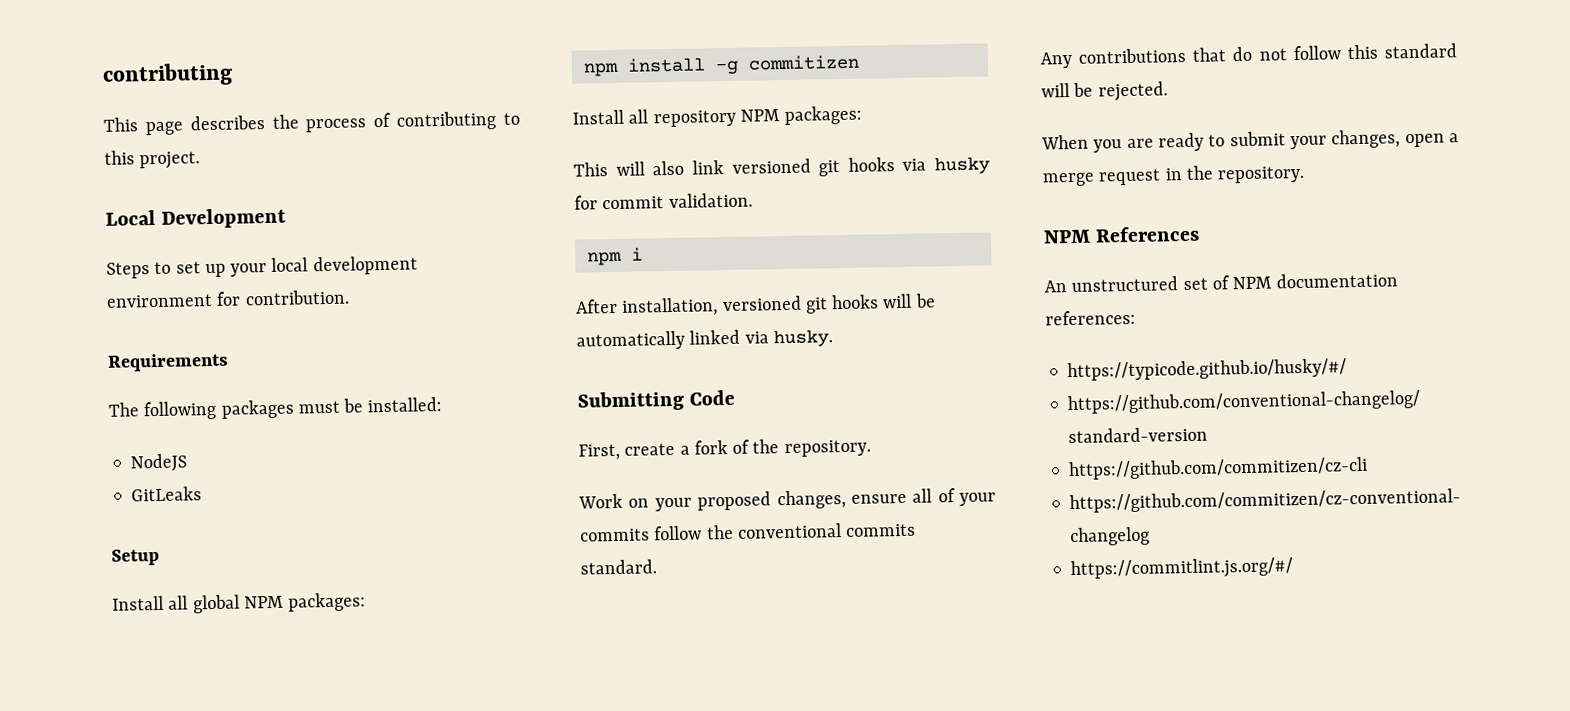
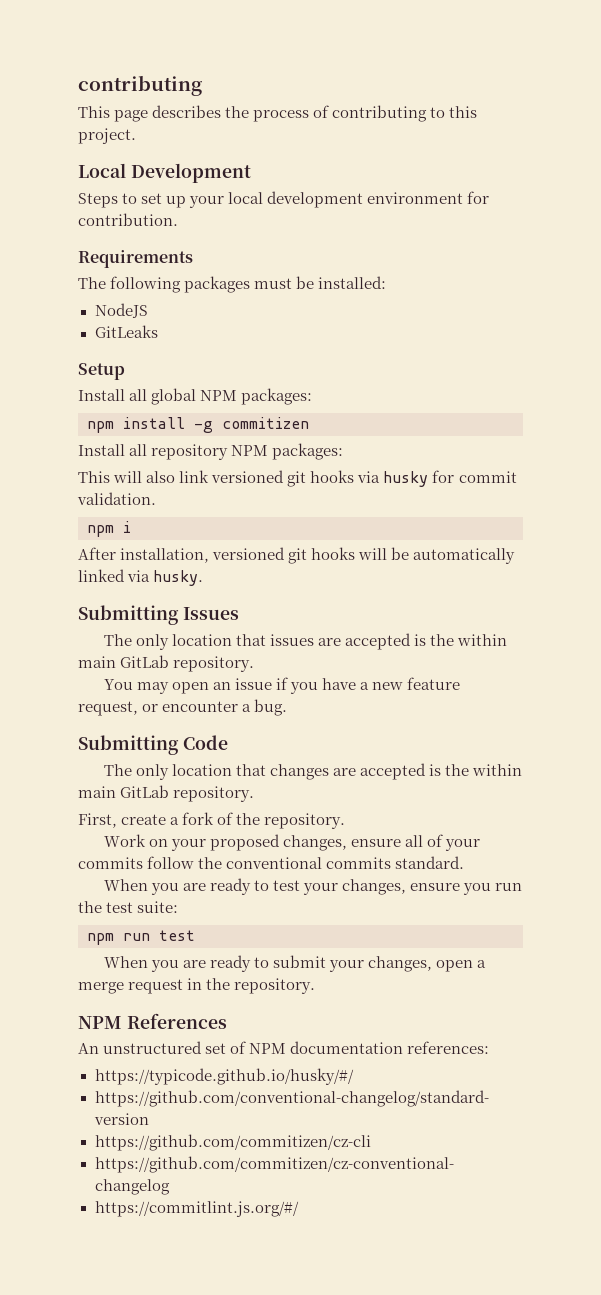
[689,389,736,406] Code -> [182,607,239,620] [103,633,508,650] [78,655,255,672] [103,677,461,694] [78,699,288,716] [78,735,228,755] [103,763,523,780] [78,785,255,802] Issues // The only location that issues are accepted is the within main GitLab repository. // You may open an issue if you have a new feature request, or encounter a bug. // Submitting Code // The only location that changes are accepted is the within main GitLab repository.
[1040,43,1457,69] [1041,81,1168,102] Any contributions that do not follow this standard will be rejected. -> [103,878,523,895] [78,901,179,913] [87,930,195,945] When you are ready to test your changes, ensure you run the test suite: // npm run test

